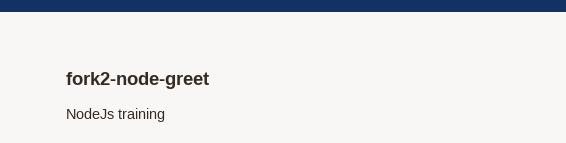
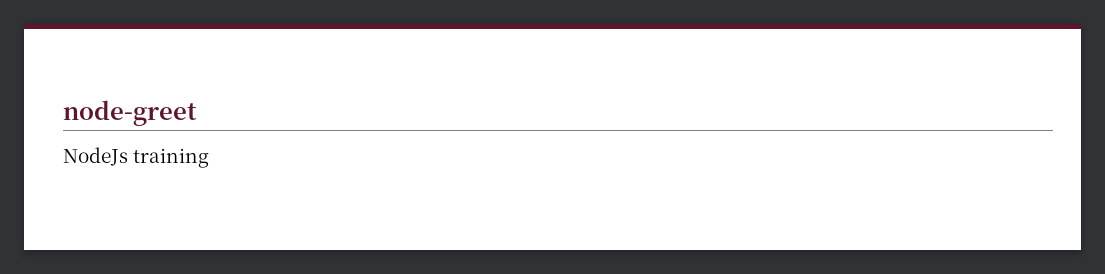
[66,72,209,89] fork2-node-greet -> [63,100,197,126] node-greet

